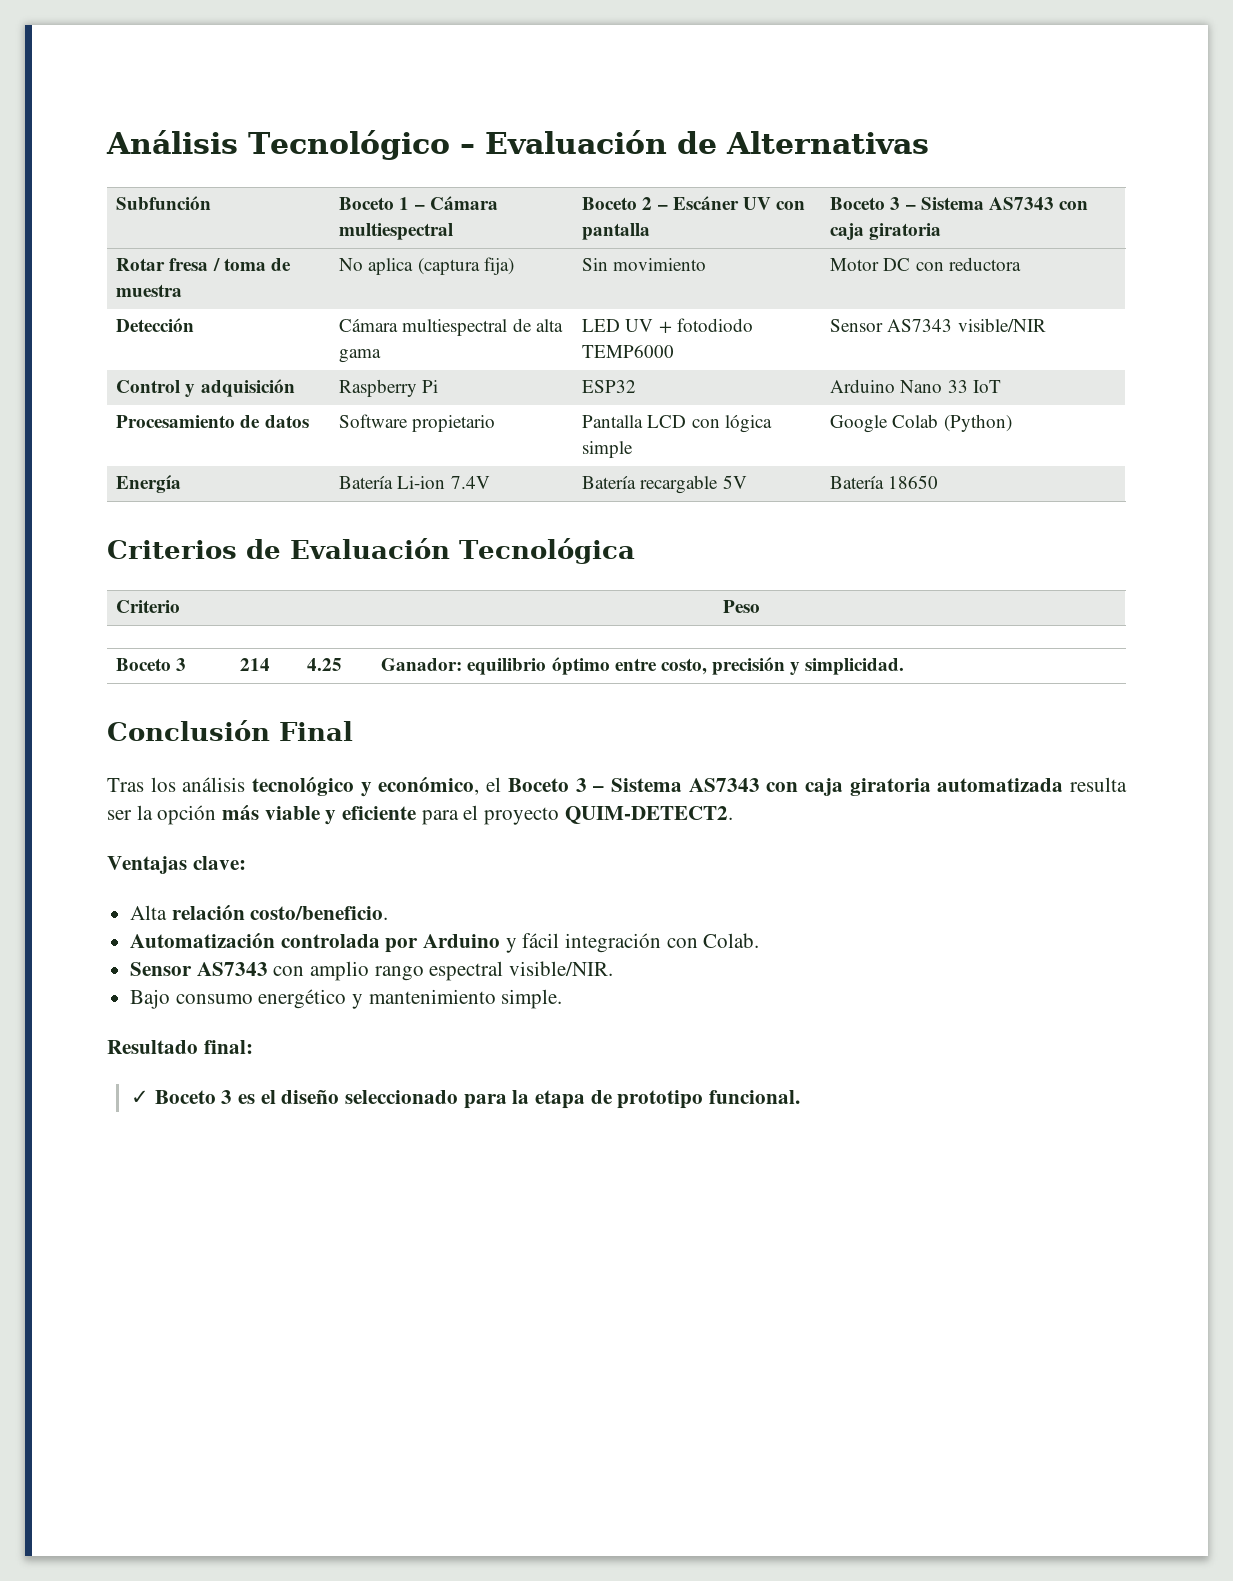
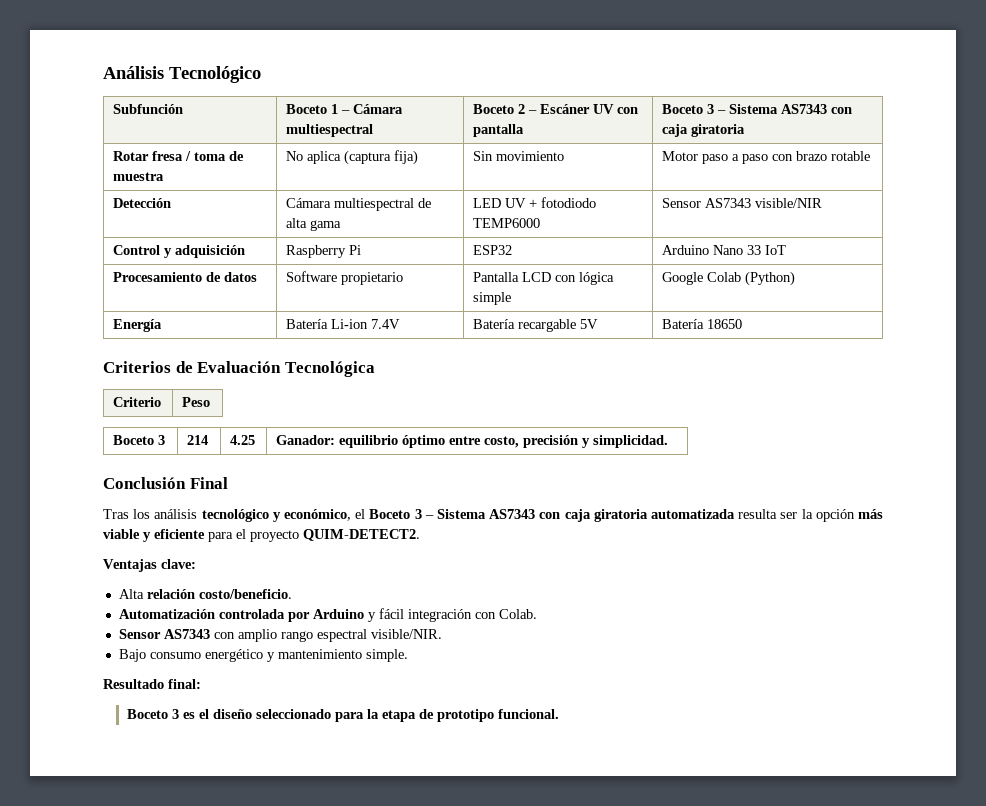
[459,130,929,154] – Evaluación de Alternativas -> (261, 74) none
[883,257,1021,271] DC con reductora -> [702,151,871,164] paso a paso con brazo rotable
[130,1090,149,1104] ✓ -> (201, 684) none

